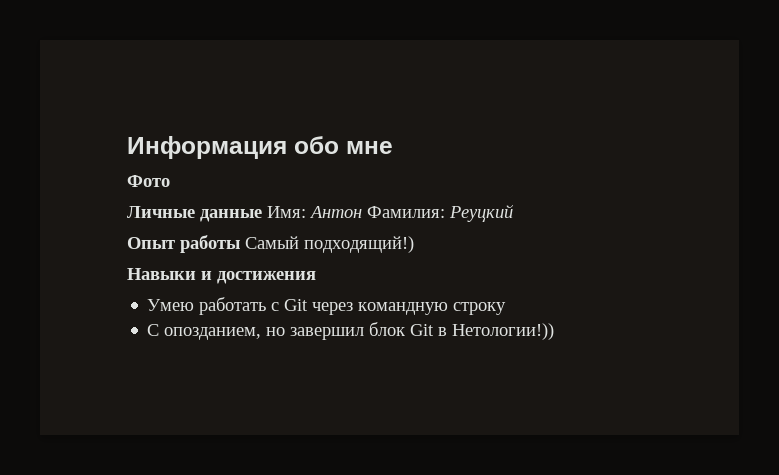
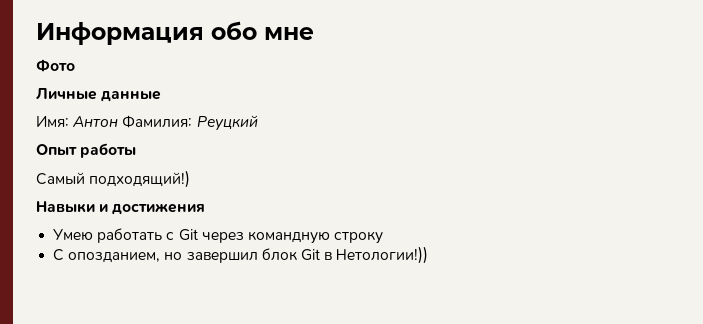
(262, 215) none -> (162, 96) //
(240, 244) none -> (137, 150) //

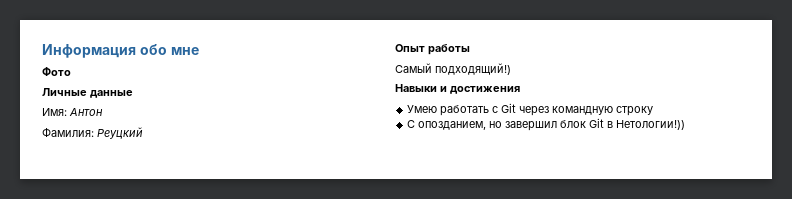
(119, 121) none -> (103, 112) //

